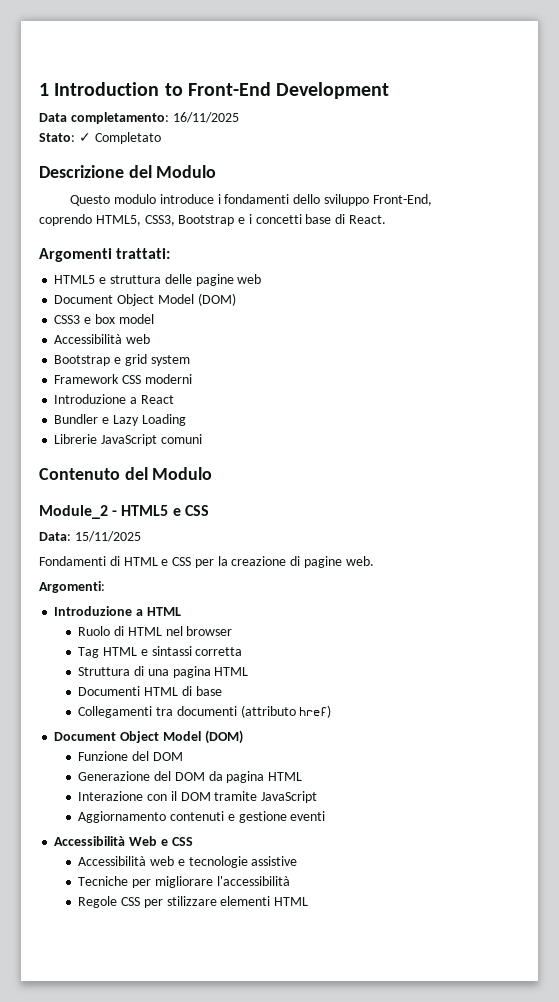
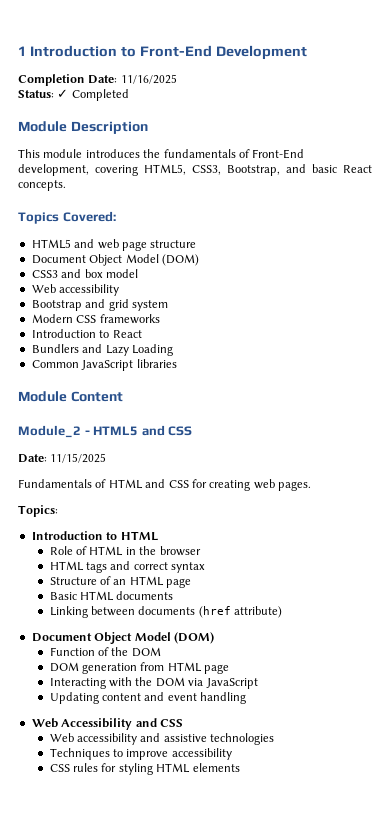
[39,112,239,124] [39,132,161,144] [39,165,217,178] [70,194,432,206] [39,214,387,226] [39,248,171,262] [54,274,262,286] Data completamento: 16/11/2025 // Stato: ✓ Completato // Descrizione del Modulo // Questo modulo introduce i fondamenti dello sviluppo Front-End, coprendo HTML5, CSS3, Bootstrap e i concetti base di React. // Argomenti trattati: // HTML5 e struttura delle pagine web -> [18,74,177,86] [18,89,129,101] [18,121,148,134] [18,149,305,159] [18,164,372,176] [18,180,66,191] [18,211,116,224] [31,239,197,251] Completion Date: 11/16/2025 // Status: ✓ Completed // Module Description // This module introduces the fundamentals of Front-End development, covering HTML5, CSS3, Bootstrap, and basic React concepts. // Topics Covered: // HTML5 and web page structure
[84,317,92,324] e -> [61,269,82,278] and
[54,334,151,344] [54,355,122,366] Accessibilità web // Bootstrap e -> [31,284,120,296] [31,299,106,311] Web accessibility // Bootstrap and
[54,374,192,384] [54,394,138,404] Framework CSS moderni // Introduzione a -> [31,314,160,324] [31,329,110,338] Modern CSS frameworks // Introduction to
[54,414,110,424] Bundler e -> [31,344,103,353] Bundlers and
[54,434,202,446] [39,467,213,480] Librerie JavaScript comuni // Contenuto del Modulo -> [31,359,177,371] [18,391,123,402] Common JavaScript libraries // Module Content
[172,505,209,516] [39,531,141,542] [39,556,374,568] [39,581,105,593] [54,606,181,616] [78,626,233,636] [78,646,243,658] [78,666,249,678] [78,686,222,696] [78,705,332,718] [54,730,243,744] [78,751,183,761] [78,771,303,783] [78,791,318,803] [78,811,326,823] [54,836,193,846] [78,856,298,868] [78,876,290,888] [78,896,309,908] e CSS // Data: 15/11/2025 // Fondamenti di HTML e CSS per la creazione di pagine web. // Argomenti: // Introduzione a HTML // Ruolo di HTML nel browser // Tag HTML e sintassi corretta // Struttura di una pagina HTML // Documenti HTML di base // Collegamenti tra documenti (attributo href) // Document Object Model (DOM) // Funzione del DOM // Generazione del DOM da pagina HTML // Interazione con il DOM tramite JavaScript // Aggiornamento contenuti e gestione eventi // Accessibilità Web e CSS // Accessibilità web e tecnologie assistive // Tecniche per migliorare l'accessibilità // Regole CSS per stilizzare elementi HTML -> [141,425,193,436] [18,453,107,463] [18,479,311,491] [18,505,58,517] [31,531,158,541] [49,546,201,556] [49,561,206,573] [49,576,192,588] [49,591,174,601] [49,606,283,618] [31,632,214,644] [49,647,161,657] [49,662,230,674] [49,677,258,689] [49,692,247,704] [31,718,183,730] [49,733,275,745] [49,748,232,760] [49,763,240,775] and CSS // Date: 11/15/2025 // Fundamentals of HTML and CSS for creating web pages. // Topics: // Introduction to HTML // Role of HTML in the browser // HTML tags and correct syntax // Structure of an HTML page // Basic HTML documents // Linking between documents (href attribute) // Document Object Model (DOM) // Function of the DOM // DOM generation from HTML page // Interacting with the DOM via JavaScript // Updating content and event handling // Web Accessibility and CSS // Web accessibility and assistive technologies // Techniques to improve accessibility // CSS rules for styling HTML elements

